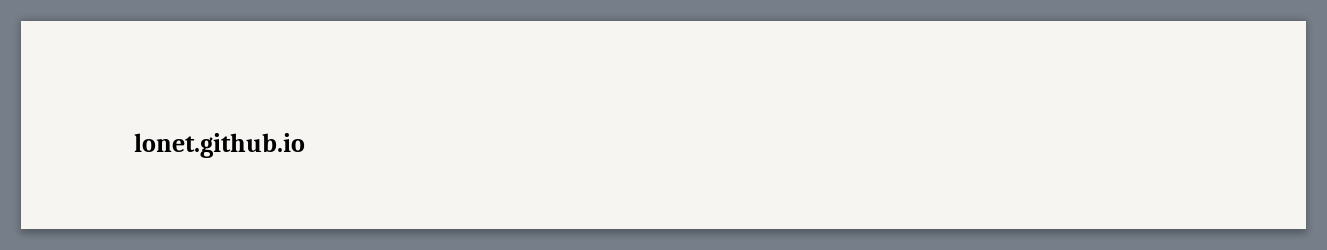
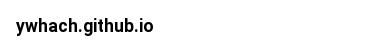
[134,133,305,158] lonet.github.io -> [16,18,154,36] ywhach.github.io

